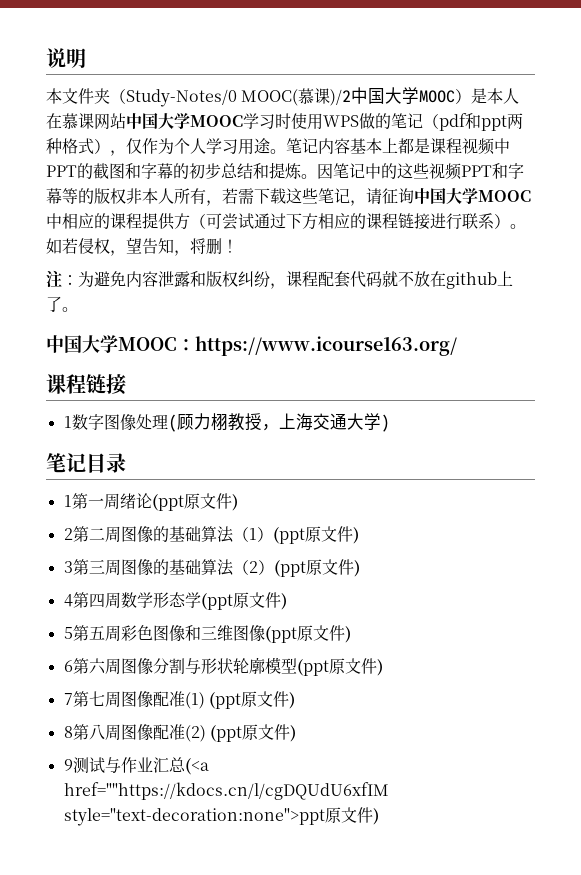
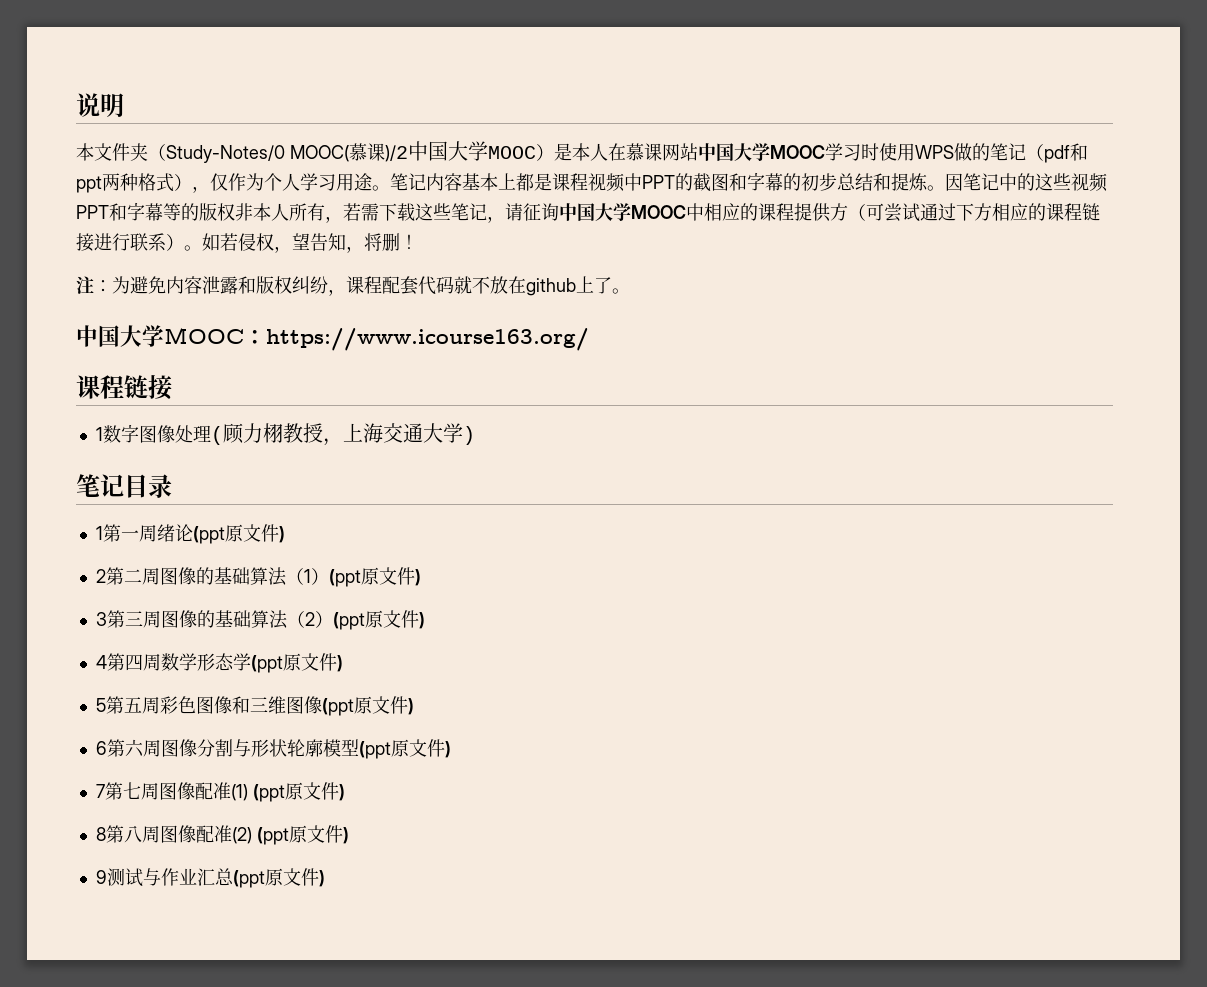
[184,758,209,775] [63,782,389,800] [63,808,325,826] (<a href=""https://kdocs.cn/l/cgDQUdU6xfIM style="text-decoration:none">ppt -> [232,870,265,888] (ppt

